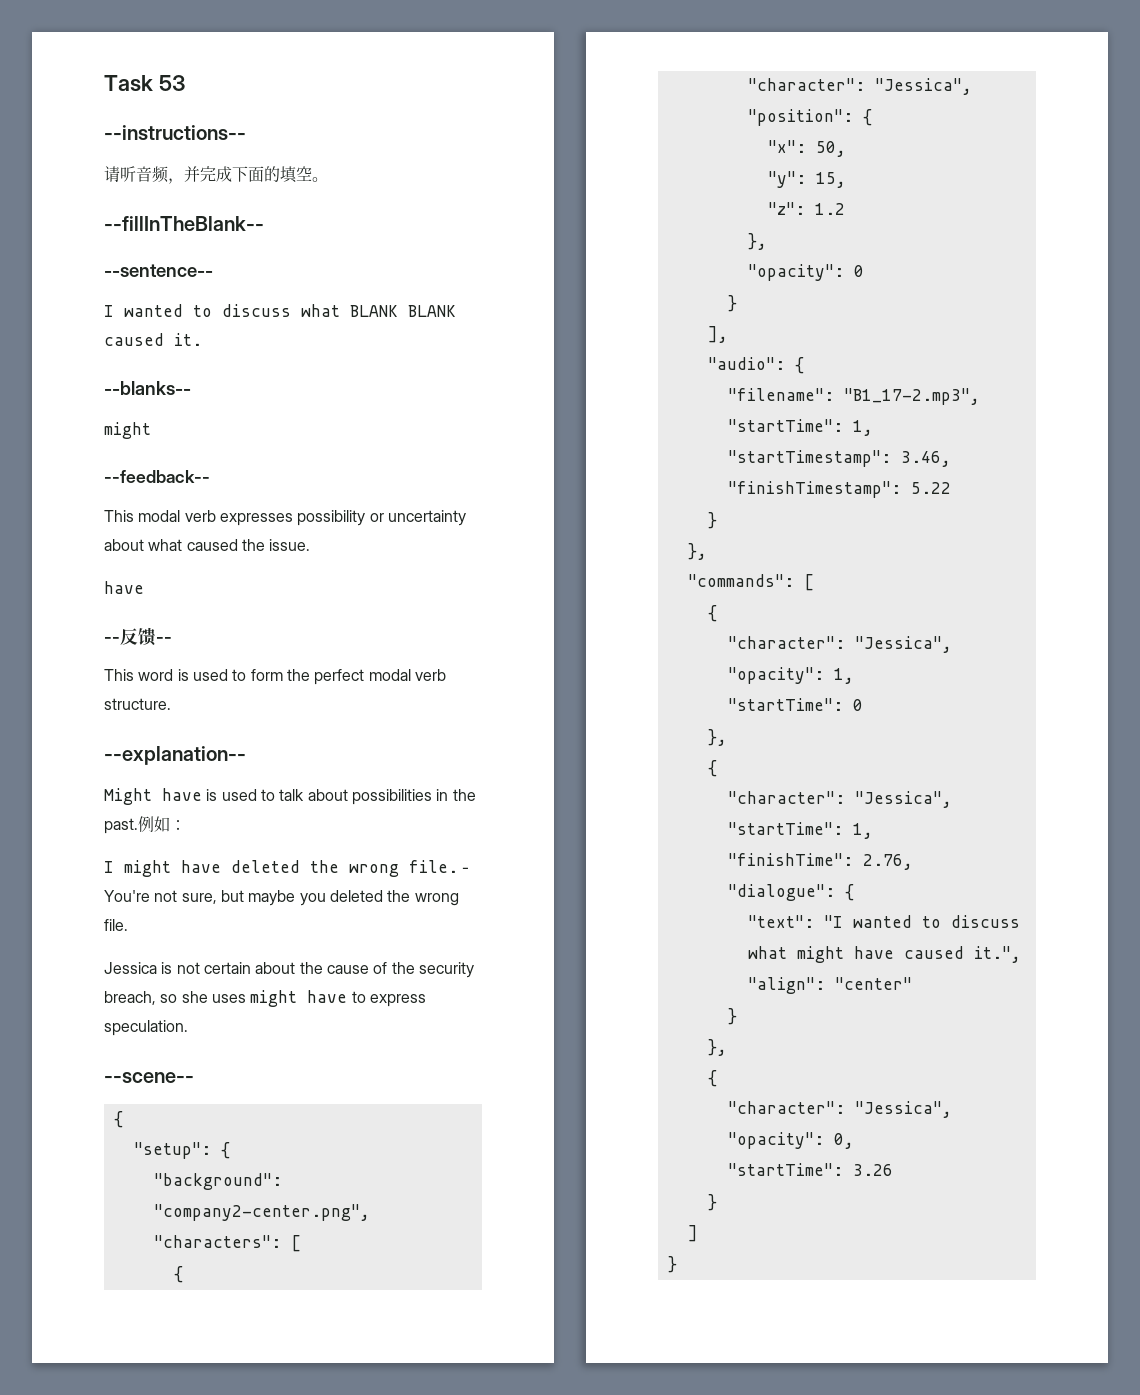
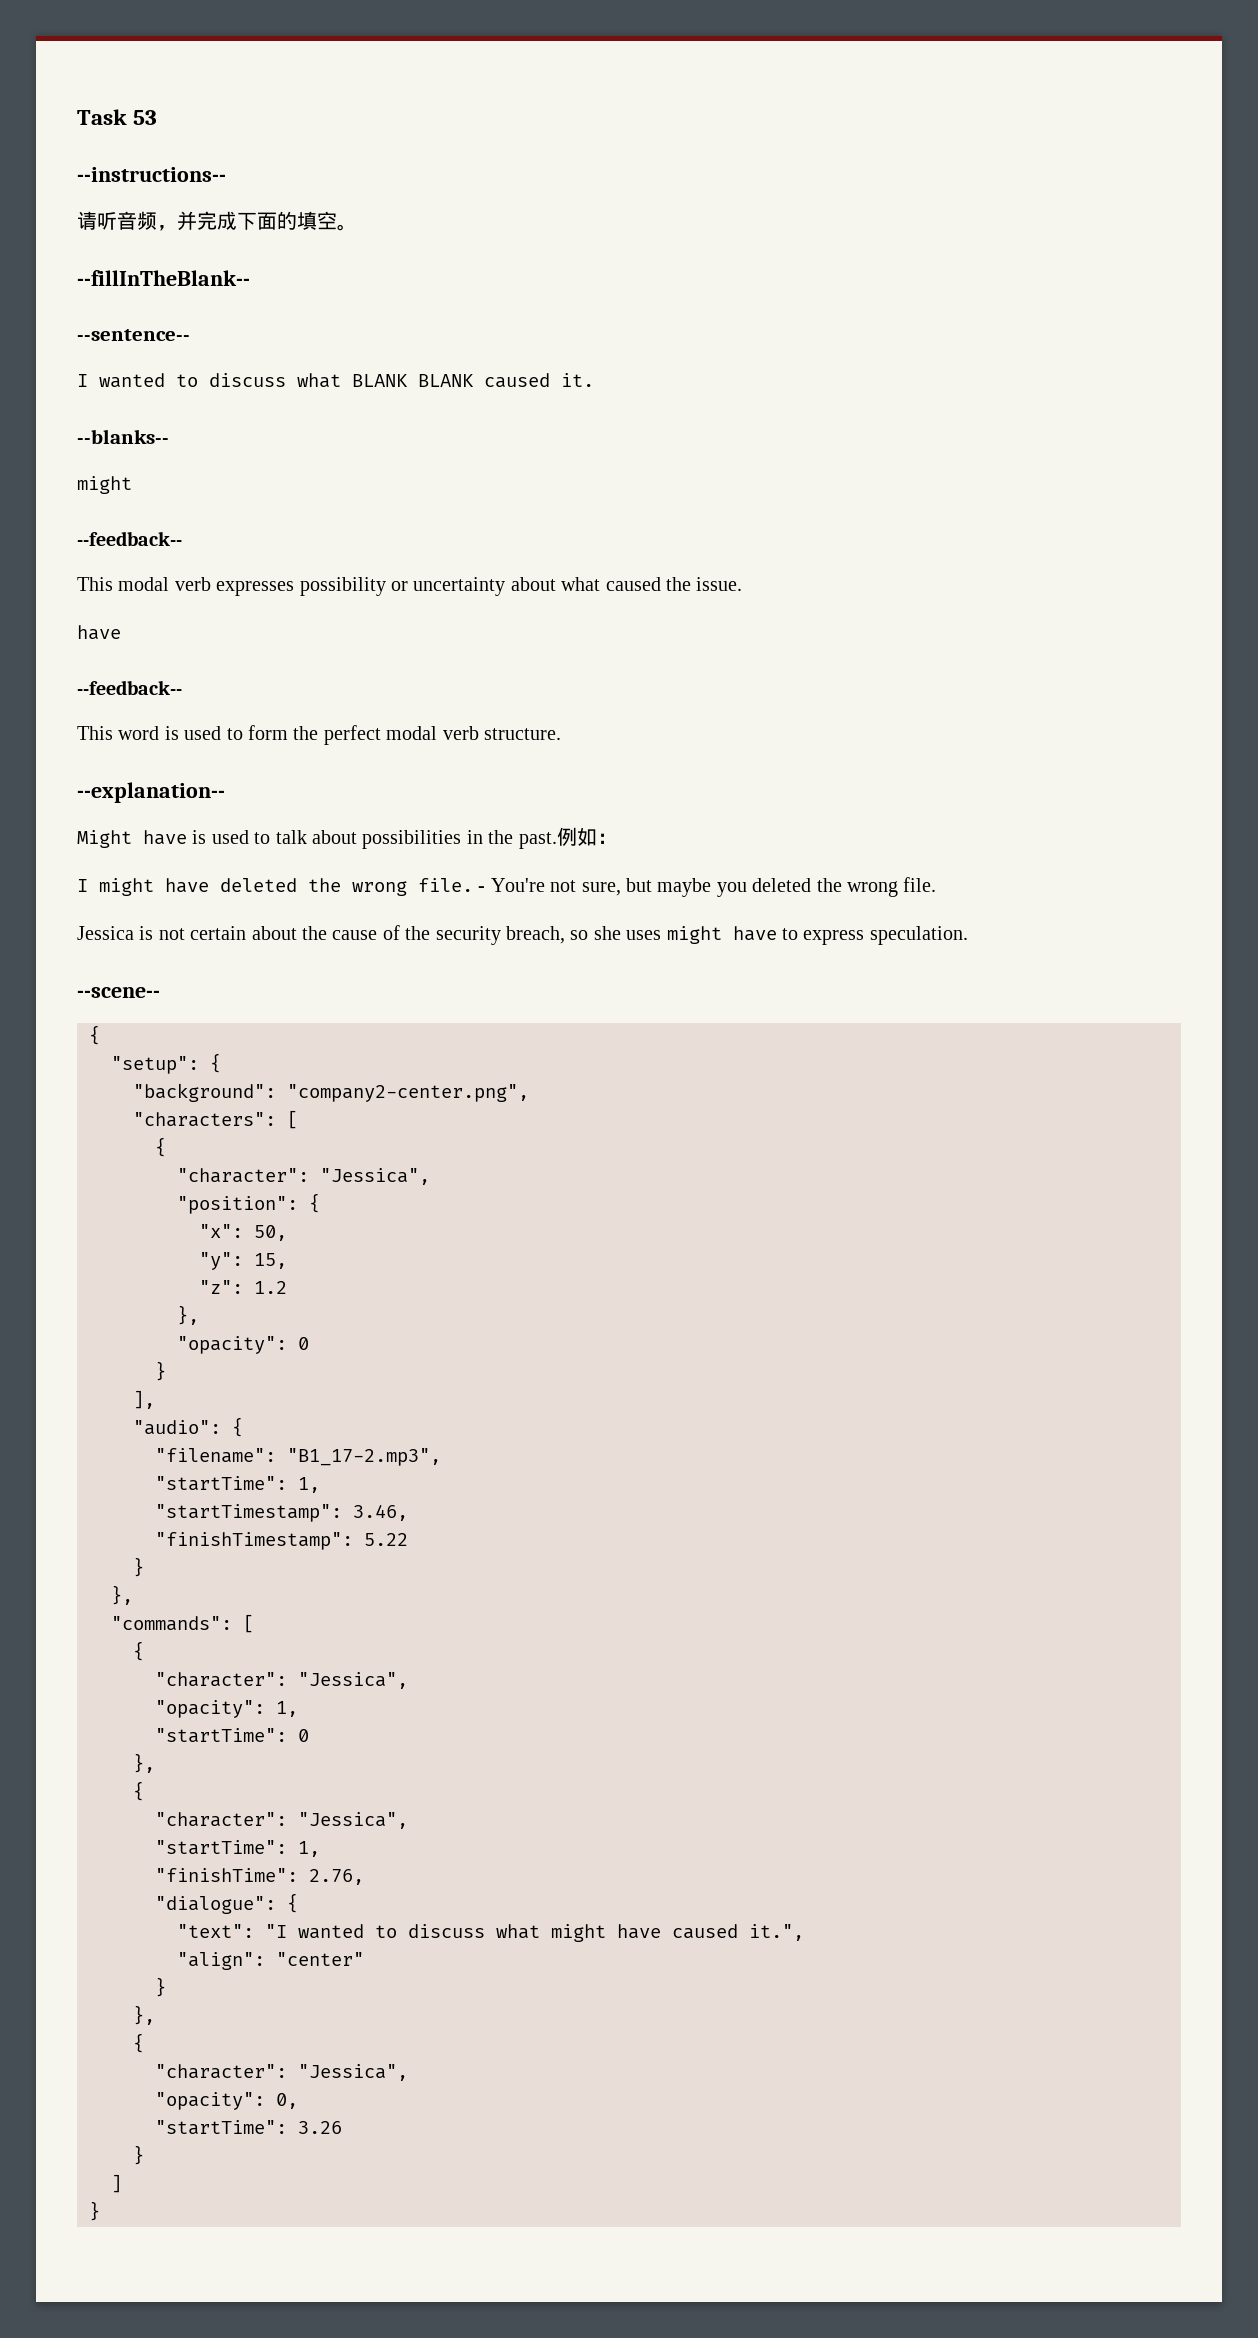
[104,627,172,646] --反馈-- -> [77,680,182,695] --feedback--

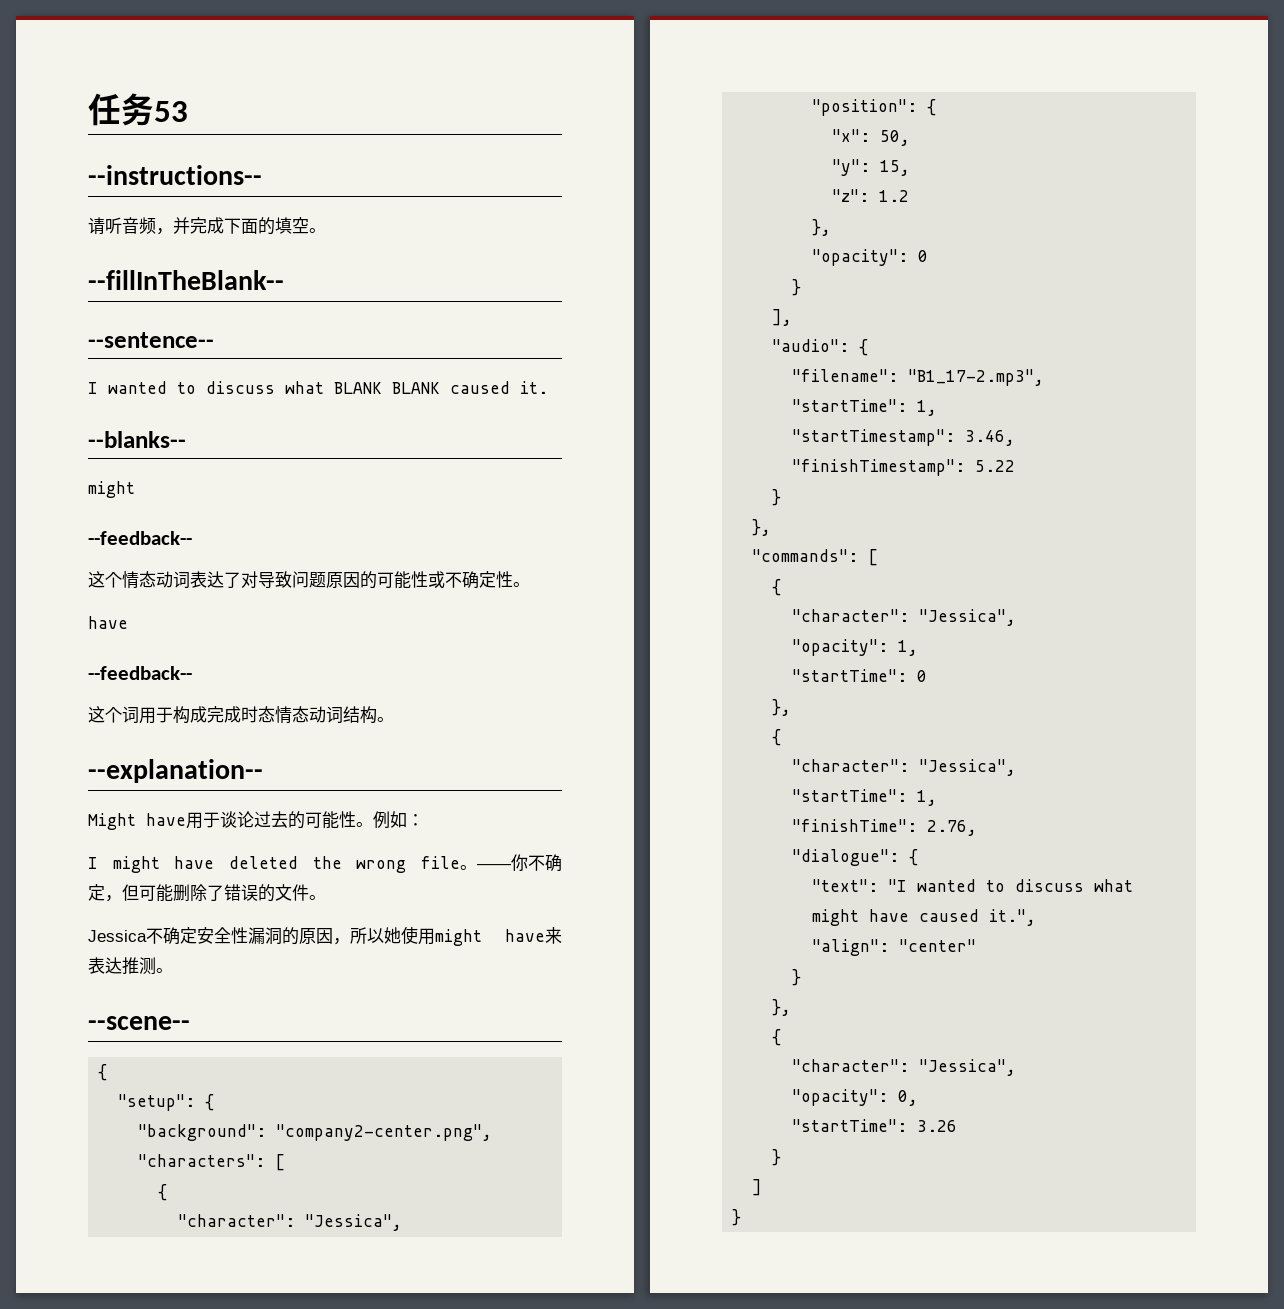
[77,109,127,125] Task -> [88,93,154,126] 任务
[77,577,743,596] [77,625,121,640] [77,680,182,695] [77,725,561,745] [77,782,225,803] [77,830,557,849] This modal verb expresses possibility or uncertainty about what caused the issue. // have // --feedback-- // This word is used to form the perfect modal verb structure. // --explanation-- // Might have is used to talk about possibilities in the past. -> [88,571,530,589] [88,616,128,629] [88,666,192,680] [88,706,394,724] [88,759,263,783] [88,811,373,830] 这个情态动词表达了对导致问题原因的可能性或不确定性。 // have // --feedback-- // 这个词用于构成完成时态情态动词结构。 // --explanation-- // Might have用于谈论过去的可能性。
[418,877,937,897] [77,925,968,945] file. - You're not sure, but maybe you deleted the wrong file. // Jessica is not certain about the cause of the security breach, so she uses might have to express speculation. -> [421,854,562,872] [88,884,326,902] [88,926,562,946] [88,957,173,975] file。——你不确定，但可能删除了错误的文件。 // Jessica不确定安全性漏洞的原因，所以她使用might have来表达推测。

